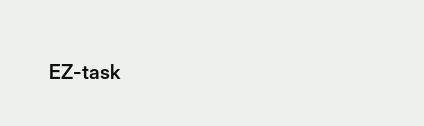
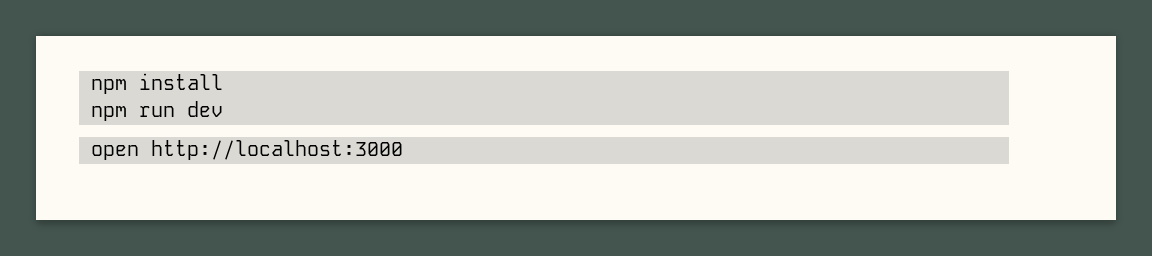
[49,64,121,79] EZ-task -> [91,73,223,94] [91,101,223,121] [91,140,403,160] npm install // npm run dev // open http://localhost:3000

